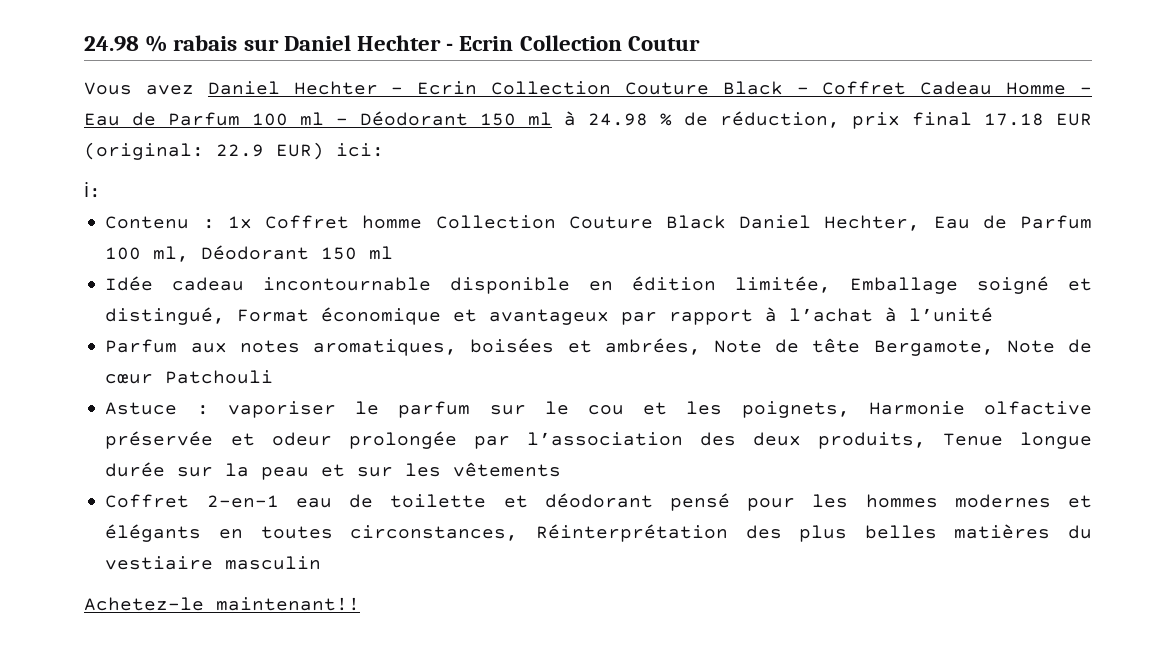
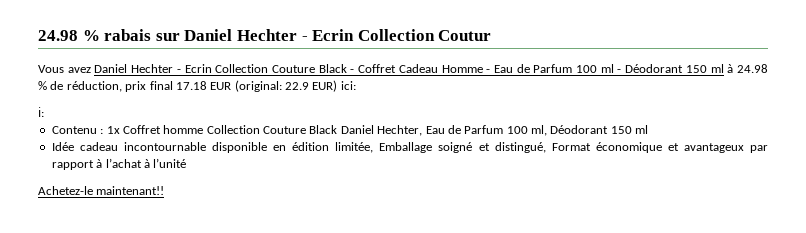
[105,338,1092,356] [105,370,274,384] [105,401,1092,418] [105,431,1092,449] [105,462,562,480] [105,493,1092,511] [105,524,1092,542] [105,556,322,570] // Parfum aux notes aromatiques, boisées et ambrées, Note de tête Bergamote, Note de cœur Patchouli // Astuce : vaporiser le parfum sur le cou et les poignets, Harmonie olfactive préservée et odeur prolongée par l’association des deux produits, Tenue longue durée sur la peau et sur les vêtements // Coffret 2-en-1 eau de toilette et déodorant pensé pour les hommes modernes et élégants en toutes circonstances, Réinterprétation des plus belles matières du vestiaire masculin -> (187, 163) none

